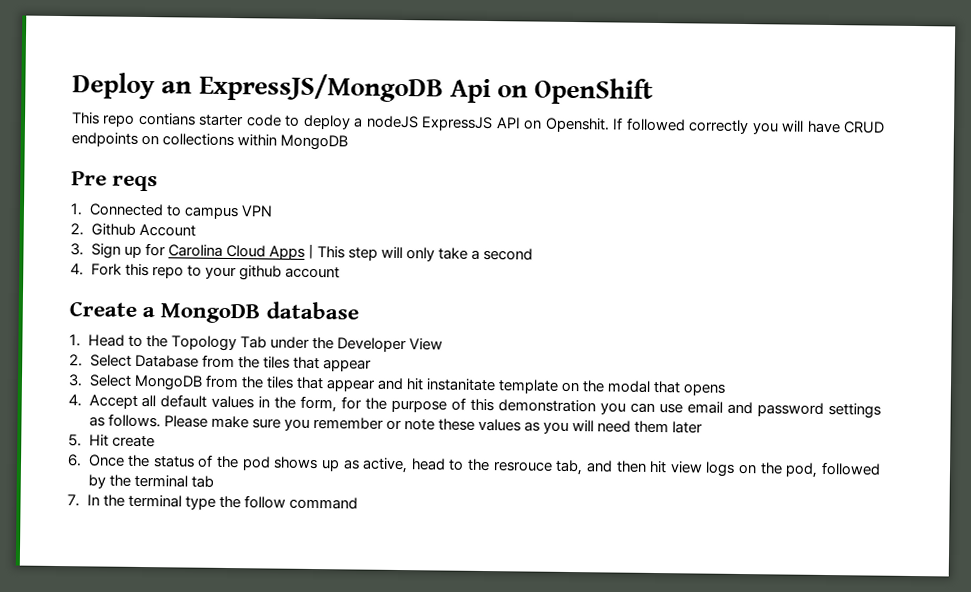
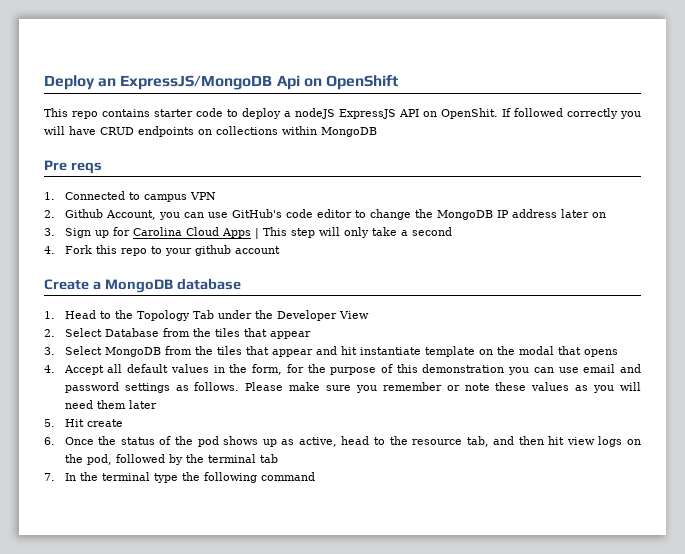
[137,112,196,126] contians -> [102,109,150,117] contains
[544,117,610,133] Openshit. -> [441,108,498,119] OpenShit.
[138,223,196,237] Account -> [105,209,606,220] Account, you can use GitHub's code editor to change the MongoDB IP address later on
[425,378,496,392] instanitate -> [359,347,421,355] instantiate
[492,461,553,472] resrouce -> [412,439,463,445] resource
[243,495,286,509] follow -> [203,472,257,483] following

